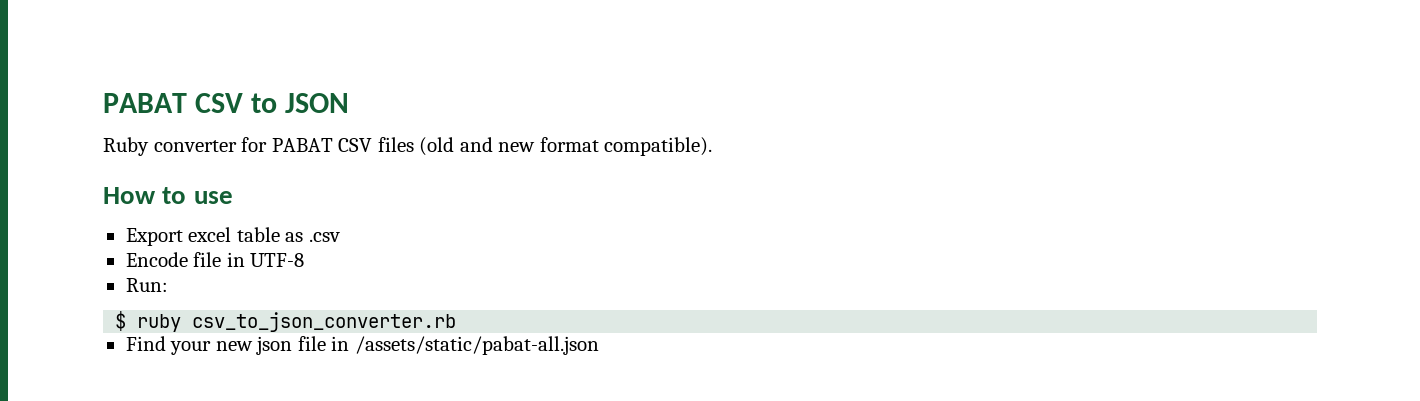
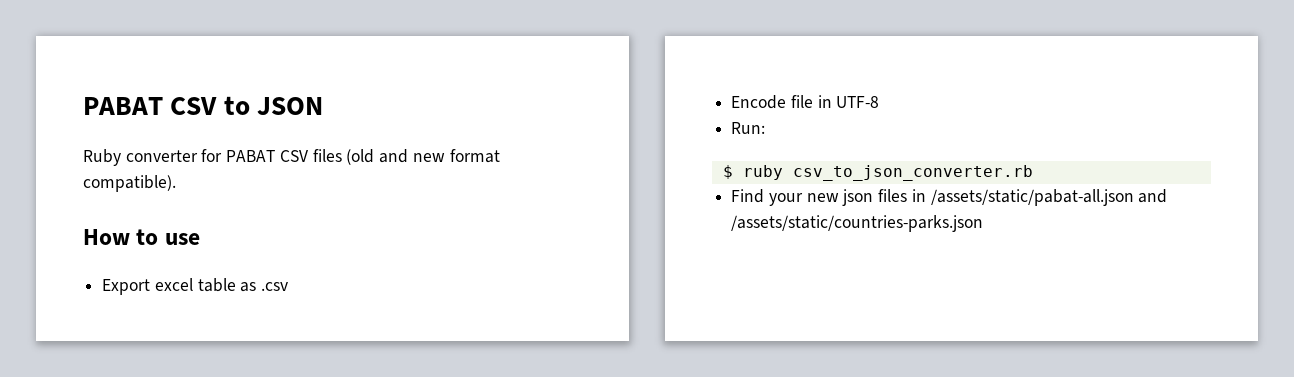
[297,336,326,351] file -> [878,189,908,202] files
(599, 345) none -> [1138,189,1168,203] [731,215,984,232] and /assets/static/countries-parks.json

